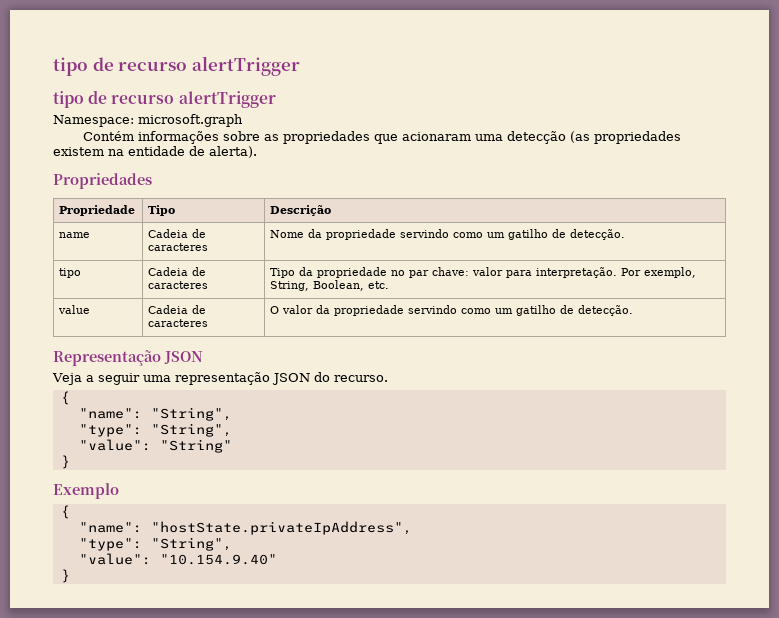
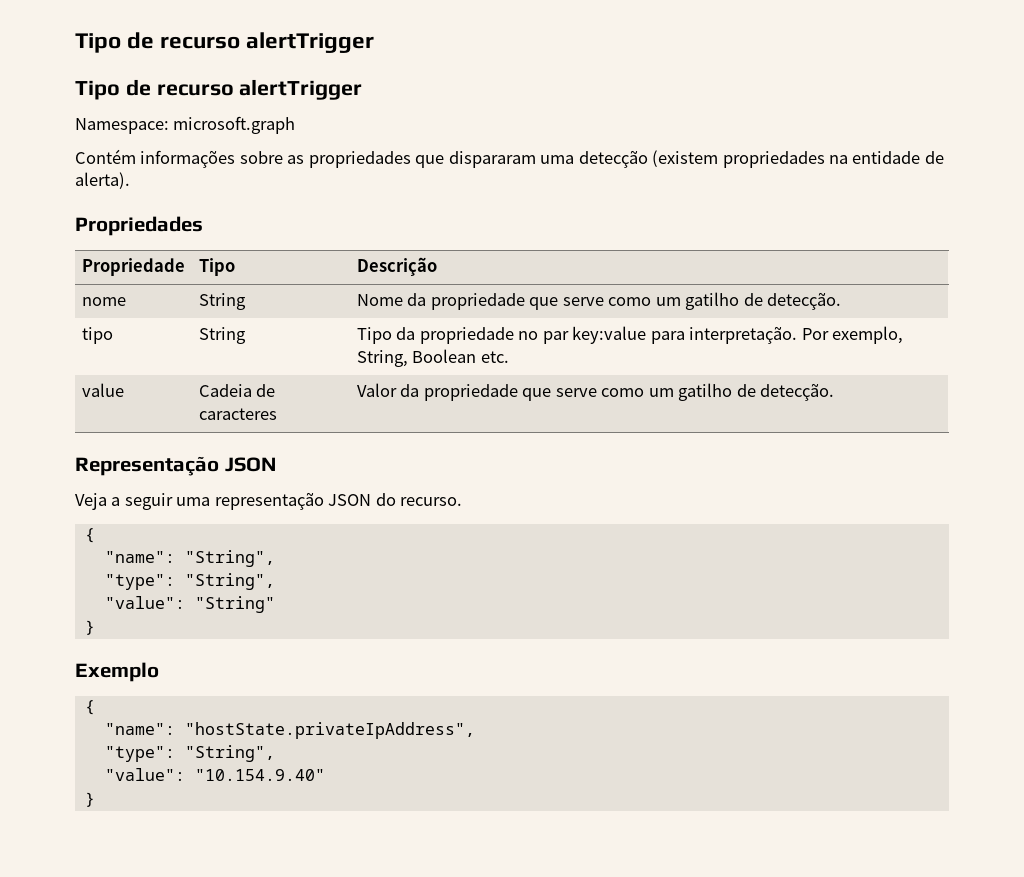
[53,56,300,76] [53,91,84,108] tipo de recurso alertTrigger // tipo -> [75,32,375,53] [75,80,120,100] Tipo de recurso alertTrigger // Tipo
[401,132,471,141] acionaram -> [448,151,536,168] dispararam
[569,131,681,144] [53,147,104,156] (as propriedades existem -> [652,150,825,168] (existem propriedades
[59,232,91,238] [148,229,207,238] [148,243,209,251] name | Cadeia de caracteres -> [81,297,126,306] [198,293,246,310] nome | String
[400,229,450,238] servindo -> [529,297,604,310] que serve
[148,267,207,276] [148,281,209,289] Cadeia de caracteres -> [198,327,246,344] String
[432,267,504,276] chave: valor -> [572,326,647,344] key:value
[313,280,365,291] Boolean, -> [412,349,477,363] Boolean
[270,305,458,316] O valor da propriedade servindo -> [356,383,597,401] Valor da propriedade que serve

